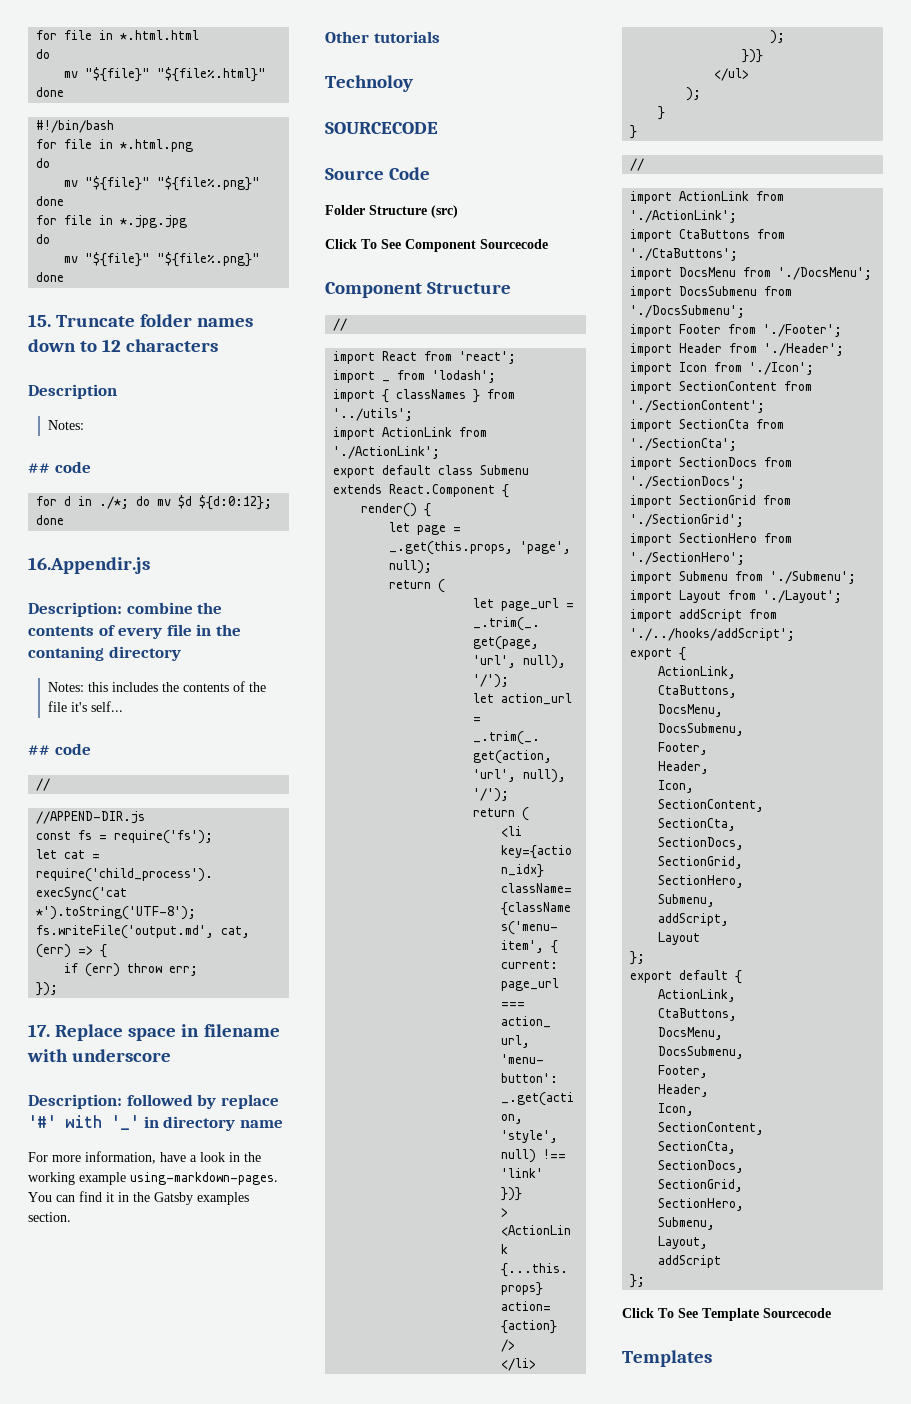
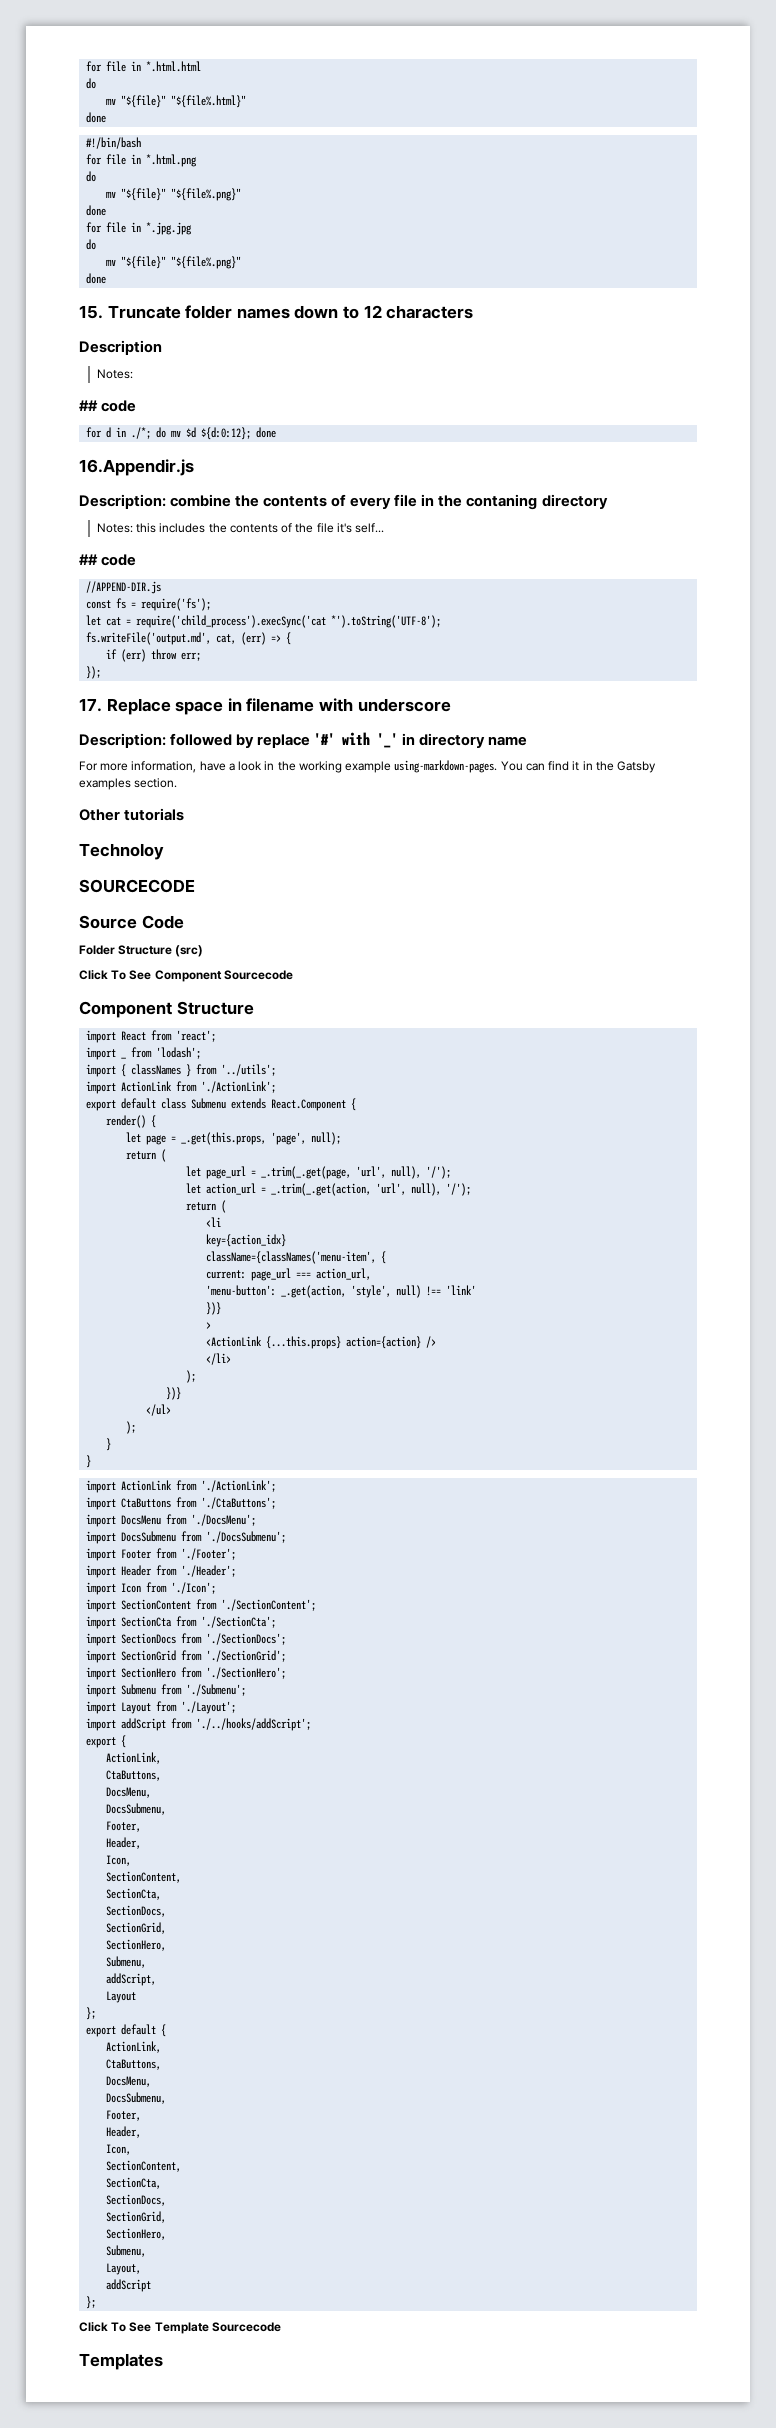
[36,778,51,791] // // -> (137, 560) none
[333,318,348,331] // // -> (254, 1008) none
[630,158,645,171] // // -> (92, 1461) none

